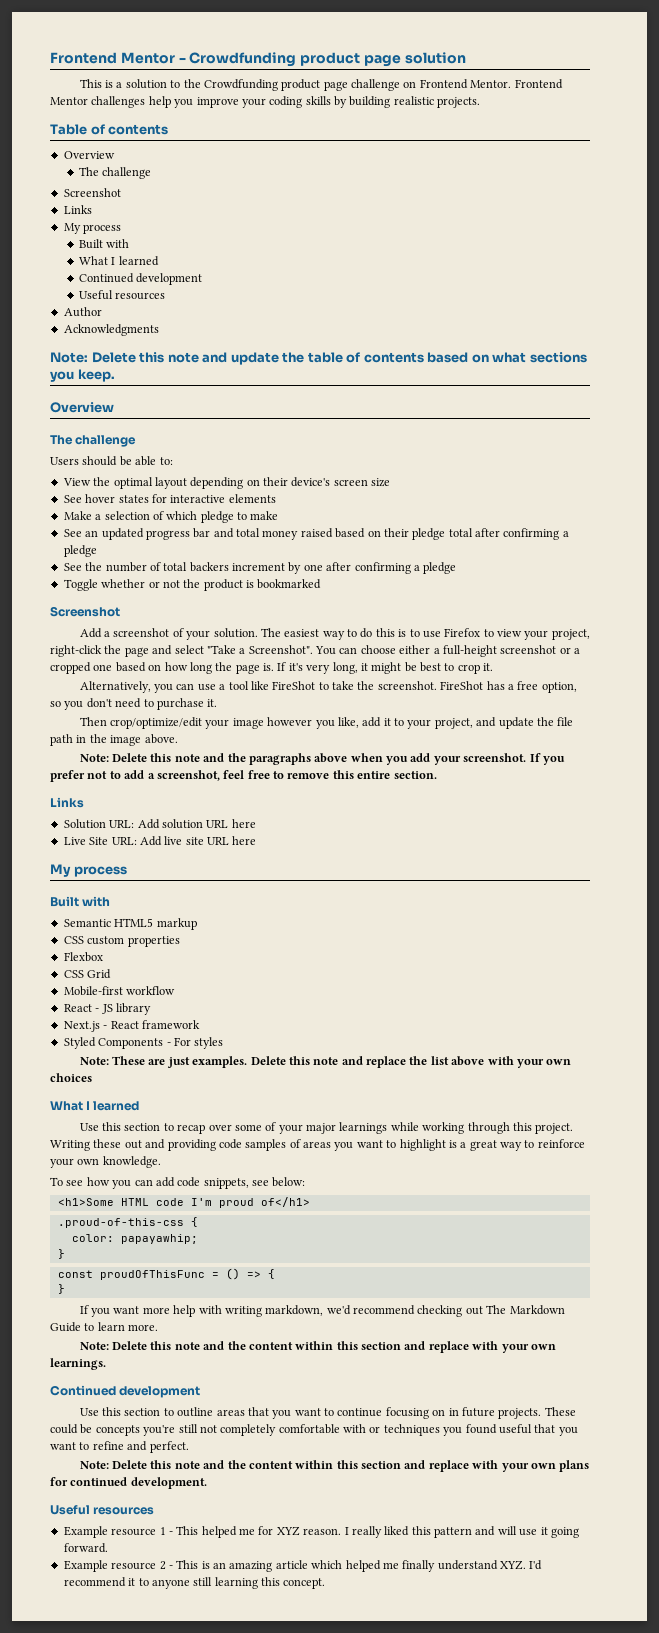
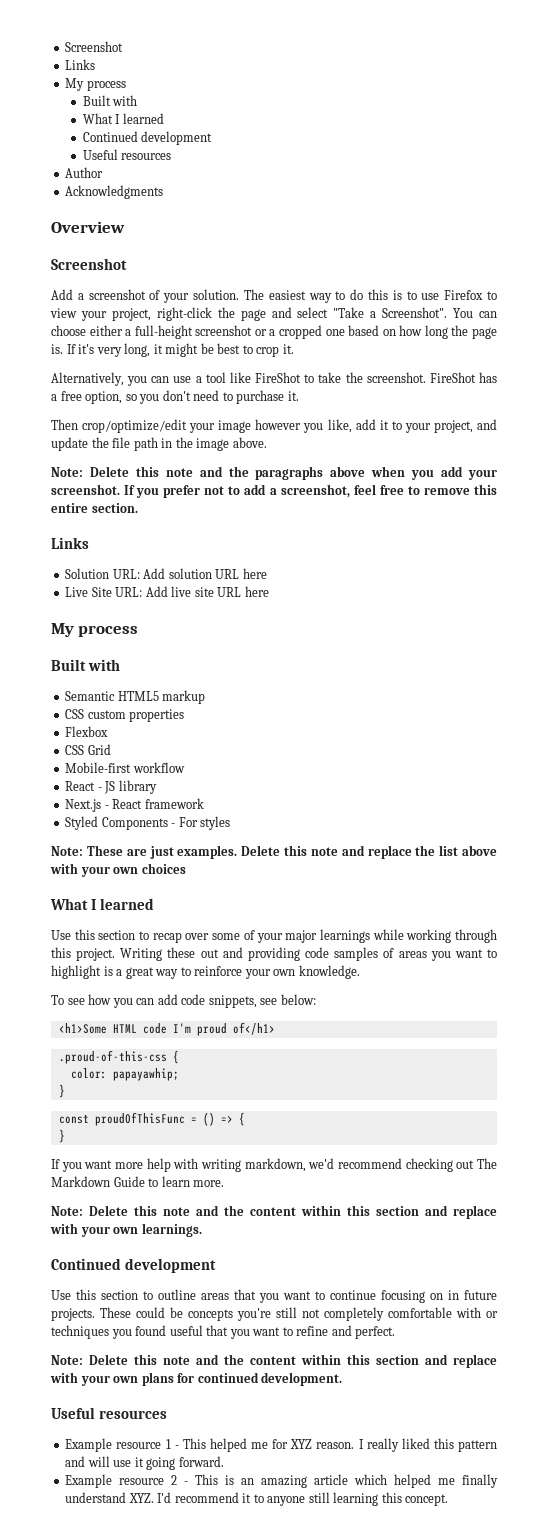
[50,52,466,67] [79,79,563,91] [50,96,481,108] [50,124,169,135] [63,151,115,159] [78,167,152,179] Frontend Mentor - Crowdfunding product page solution // This is a solution to the Crowdfunding product page challenge on Frontend Mentor. Frontend Mentor challenges help you improve your coding skills by building realistic projects. // Table of contents // Overview // The challenge // -> (65, 46) none
[50,352,587,365] [50,369,115,382] [50,402,114,413] [50,435,137,447] [50,456,173,466] [62,477,391,489] [63,494,276,503] [63,511,279,523] [63,528,569,540] [63,545,97,557] [63,562,457,574] [63,579,322,591] Note: Delete this note and update the table of contents based on what sections you keep. // Overview // The challenge // Users should be able to: // View the optimal layout depending on their device's screen size // See hover states for interactive elements // Make a selection of which pledge to make // See an updated progress bar and total money raised based on their pledge total after confirming a pledge // See the number of total backers increment by one after confirming a pledge // Toggle whether or not the product is bookmarked -> [51,221,125,233] Overview

